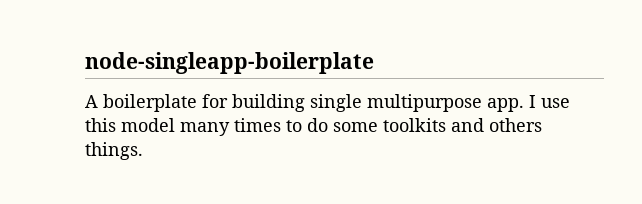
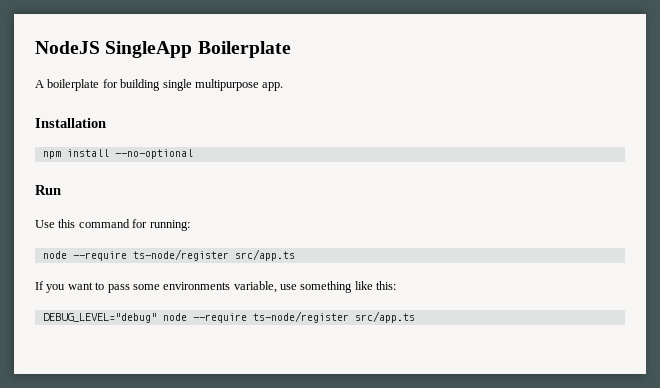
[85,52,374,74] node-singleapp-boilerplate -> [35,41,291,58] NodeJS SingleApp Boilerplate
[529,95,570,108] [85,118,542,136] [85,142,143,160] I use this model many times to do some toolkits and others things. -> [35,118,106,128] [42,149,193,159] [35,185,61,195] [35,219,190,231] [42,249,295,261] [35,281,397,293] [42,311,415,323] // Installation // npm install --no-optional // Run // Use this command for running: // node --require ts-node/register src/app.ts // If you want to pass some environments variable, use something like this: // DEBUG_LEVEL="debug" node --require ts-node/register src/app.ts

